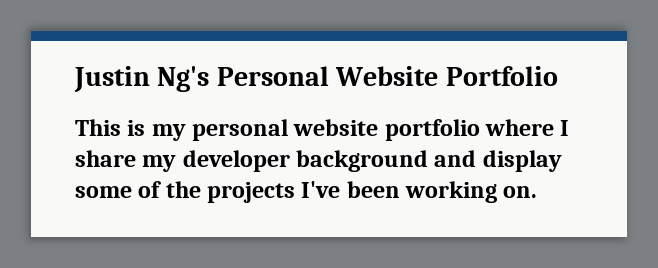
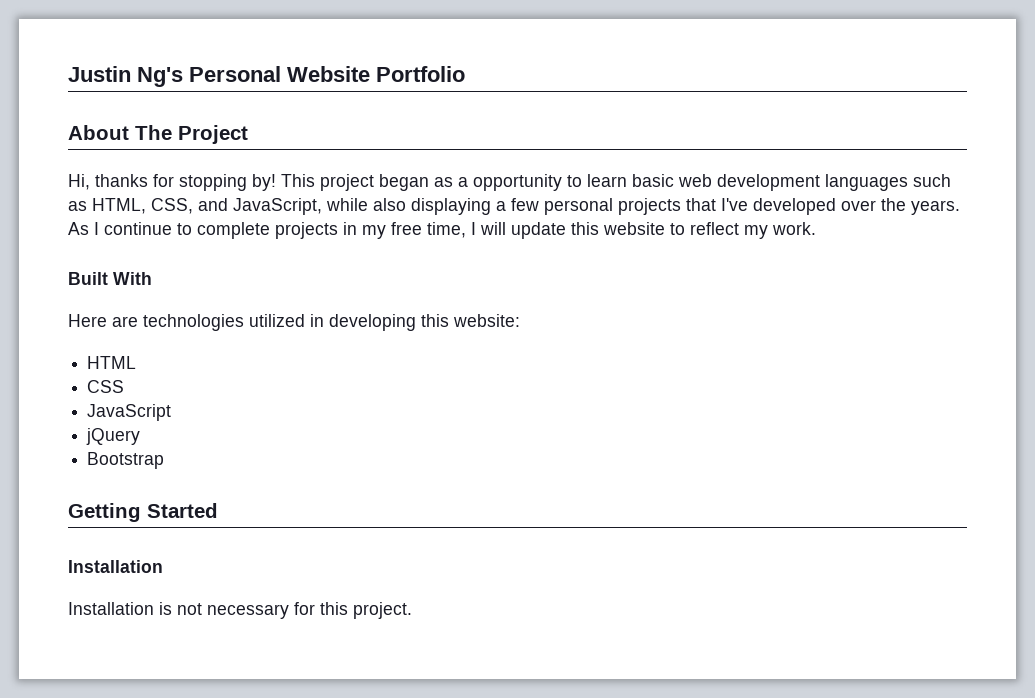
[75,119,570,141] [75,150,562,172] [75,181,538,203] This is my personal website portfolio where I share my developer background and display some of the projects I've been working on. -> [68,125,248,144] [68,174,951,191] [68,198,960,215] [68,222,816,239] [68,272,152,285] [68,314,520,331] [87,356,137,369] [87,380,125,393] [87,404,172,421] [86,428,141,445] [87,452,165,469] [68,503,218,522] [68,560,163,573] [68,602,412,619] About The Project // Hi, thanks for stopping by! This project began as a opportunity to learn basic web development languages such as HTML, CSS, and JavaScript, while also displaying a few personal projects that I've developed over the years. As I continue to complete projects in my free time, I will update this website to reflect my work. // Built With // Here are technologies utilized in developing this website: // HTML // CSS // JavaScript // jQuery // Bootstrap // Getting Started // Installation // Installation is not necessary for this project.

